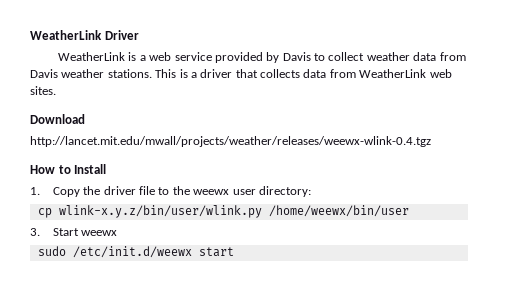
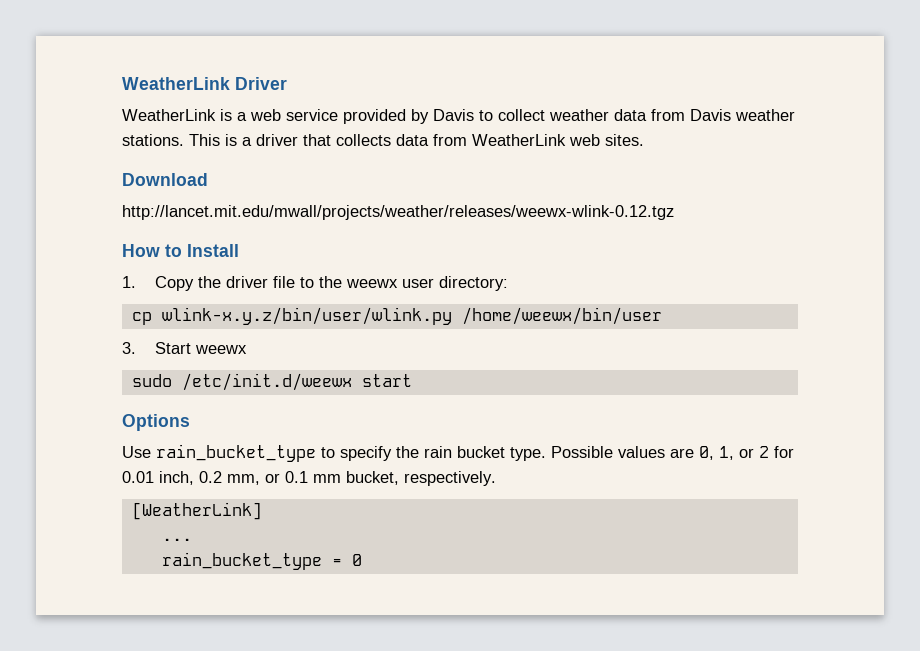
[30,136,431,147] http://lancet.mit.edu/mwall/projects/weather/releases/weewx-wlink-0.4.tgz -> [122,205,674,220] http://lancet.mit.edu/mwall/projects/weather/releases/weewx-wlink-0.12.tgz
(234, 252) none -> [122,414,190,431] [122,444,794,462] [122,471,496,486] [131,502,262,520] [161,538,192,541] [161,552,362,570] // Options // Use rain_bucket_type to specify the rain bucket type. Possible values are 0, 1, or 2 for 0.01 inch, 0.2 mm, or 0.1 mm bucket, respectively. // [WeatherLink] // ... // rain_bucket_type = 0

